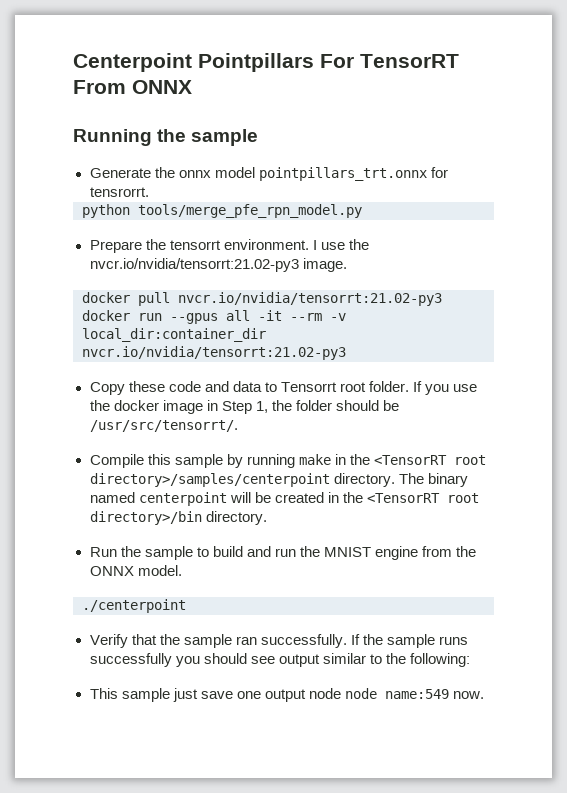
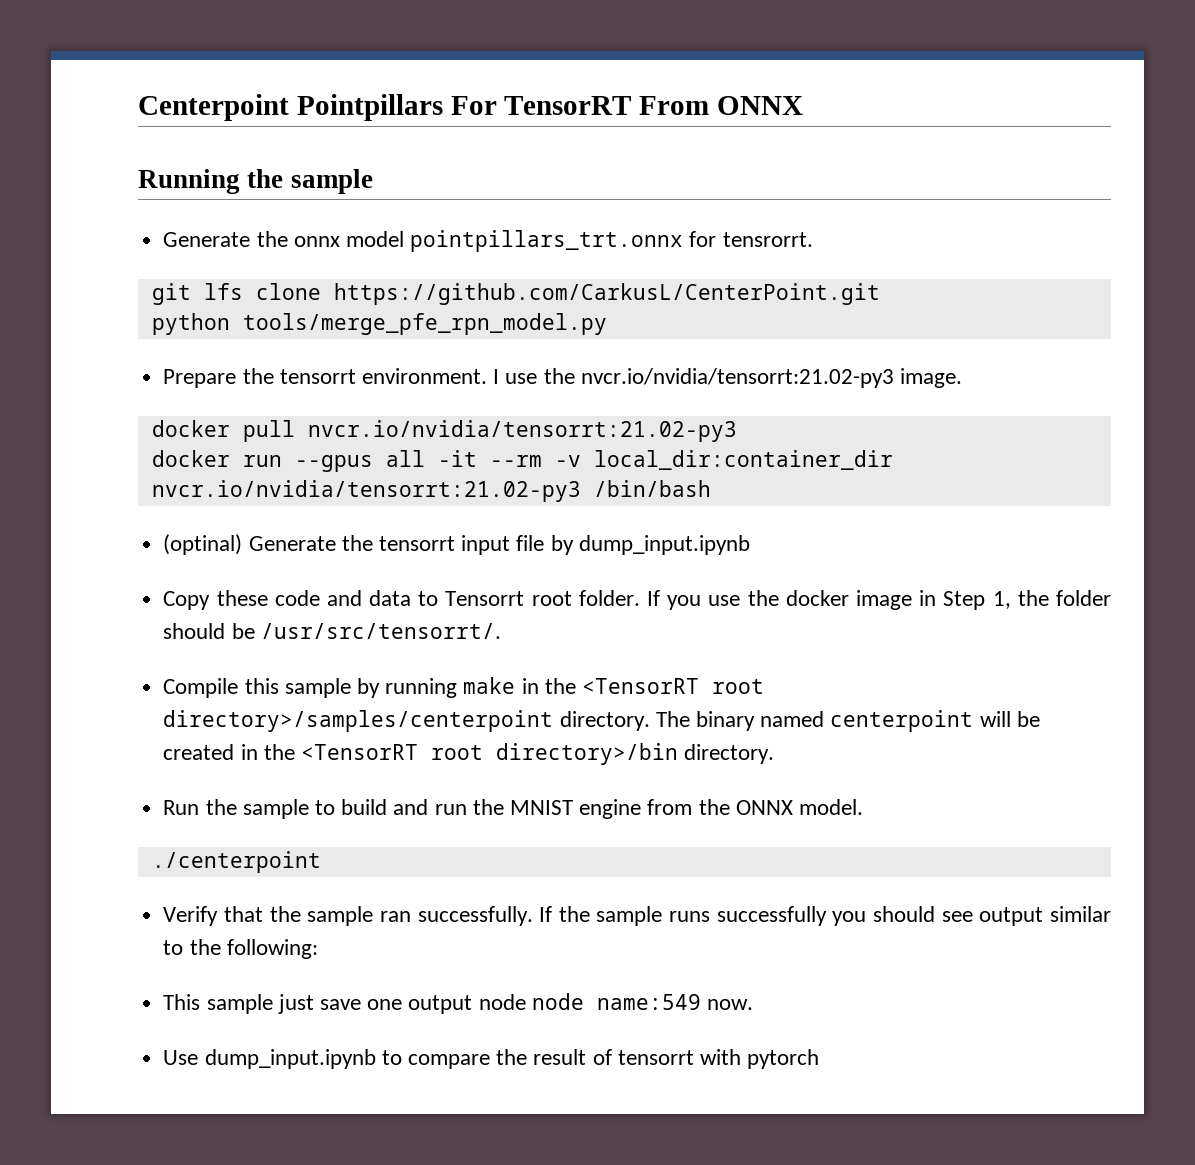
(149, 192) none -> [151,283,880,305] // git lfs clone https://github.com/CarkusL/CenterPoint.git
(346, 353) none -> [593,480,711,497] [163,534,750,555] /bin/bash // (optinal) Generate the tensorrt input file by dump_input.ipynb
(484, 695) none -> [163,1049,820,1069] // Use dump_input.ipynb to compare the result of tensorrt with pytorch

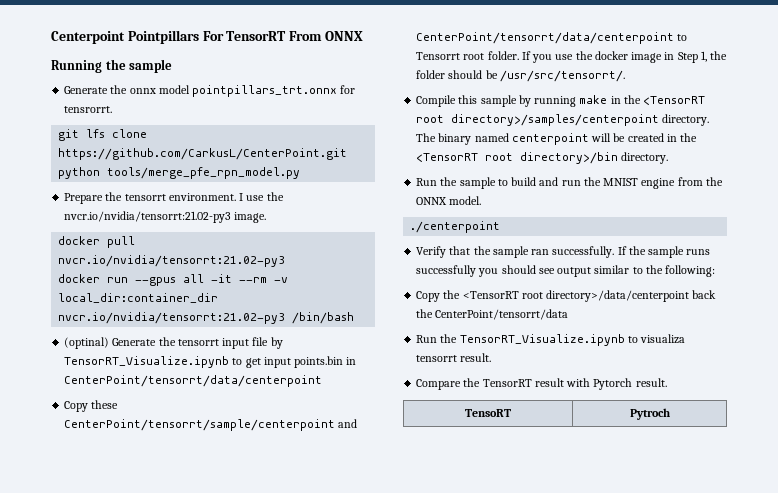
[578,535,750,555] dump_input.ipynb -> [64,356,357,368] [64,375,323,387] TensorRT_Visualize.ipynb to get input points.bin in CenterPoint/tensorrt/data/centerpoint
[274,590,412,606] code and data -> [64,419,358,431] [416,32,675,44] CenterPoint/tensorrt/sample/centerpoint and CenterPoint/tensorrt/data/centerpoint
[163,993,753,1014] [163,1049,820,1069] This sample just save one output node node name:549 now. // Use dump_input.ipynb to compare the result of tensorrt with pytorch -> [416,290,717,302] [416,309,569,320] [416,334,686,346] [416,353,492,362] [416,378,667,390] [465,409,511,417] [629,408,670,420] Copy the <TensorRT root directory>/data/centerpoint back the CenterPoint/tensorrt/data // Run the TensorRT_Visualize.ipynb to visualiza tensorrt result. // Compare the TensorRT result with Pytorch result. // TensoRT | Pytroch

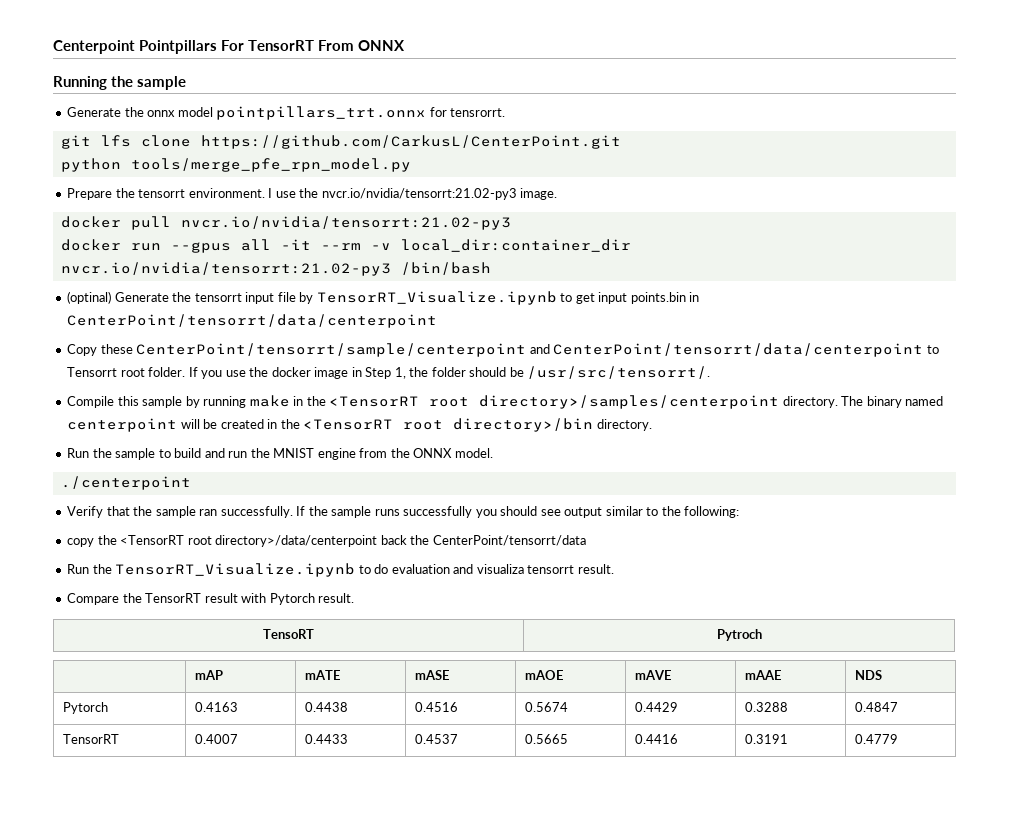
[416,291,441,302] Copy -> [67,538,95,547] copy
(638, 339) none -> [374,564,474,574] do evaluation and
(670, 414) none -> [195,670,224,680] [305,670,341,680] [415,670,450,680] [525,670,564,680] [635,670,672,680] [745,670,782,680] [855,670,883,680] [63,702,109,714] [195,702,239,712] [305,702,349,712] [415,702,459,712] [525,702,569,712] [635,702,679,712] [745,702,789,712] [855,702,899,712] [63,734,120,744] [195,734,239,744] [305,734,349,744] [415,734,459,744] [525,734,569,744] [635,734,679,744] [745,734,789,744] [855,734,899,744] // | mAP | mATE | mASE | mAOE | mAVE | mAAE | NDS // Pytorch | 0.4163 | 0.4438 | 0.4516 | 0.5674 | 0.4429 | 0.3288 | 0.4847 // TensorRT | 0.4007 | 0.4433 | 0.4537 | 0.5665 | 0.4416 | 0.3191 | 0.4779

